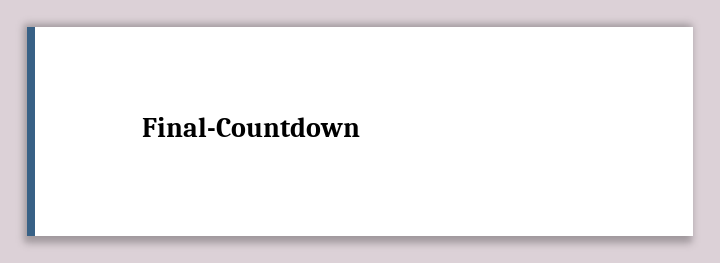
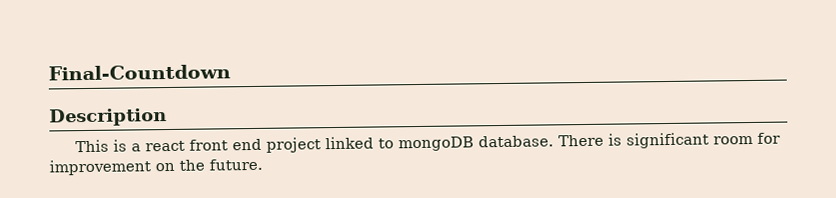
(360, 127) none -> [49,108,167,127] [74,132,781,153] [49,158,263,176] // Description // This is a react front end project linked to mongoDB database. There is significant room for improvement on the future.

